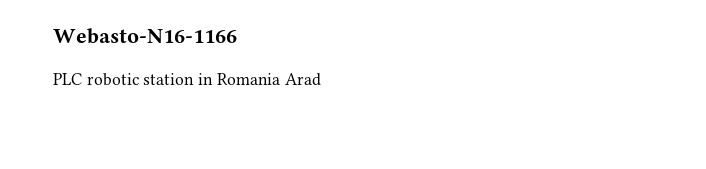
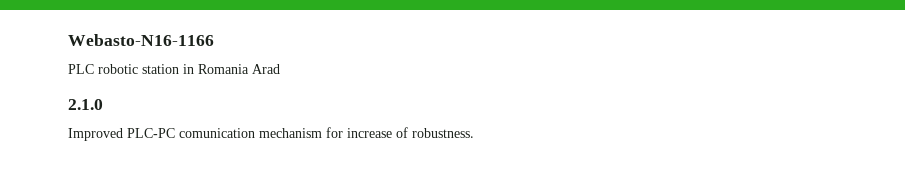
(321, 79) none -> [68,99,103,110] [68,127,474,141] // 2.1.0 // Improved PLC-PC comunication mechanism for increase of robustness.

